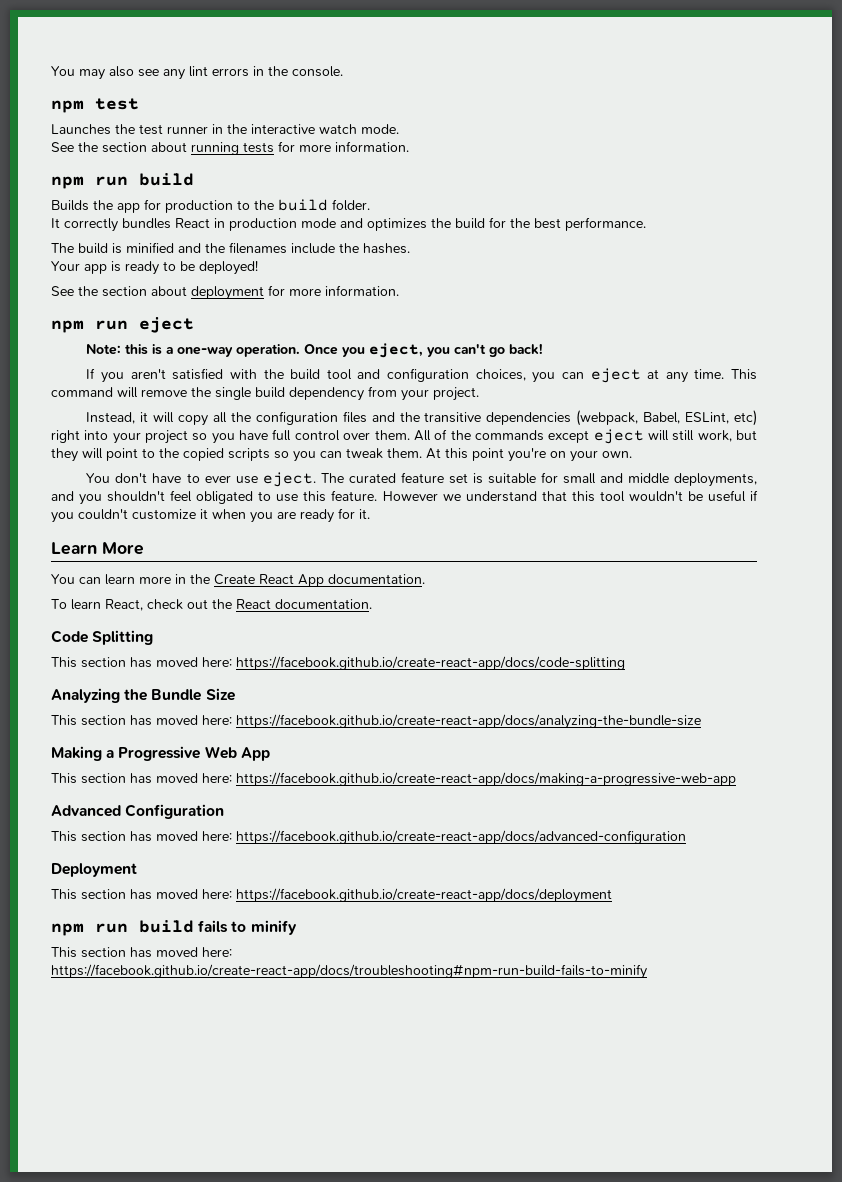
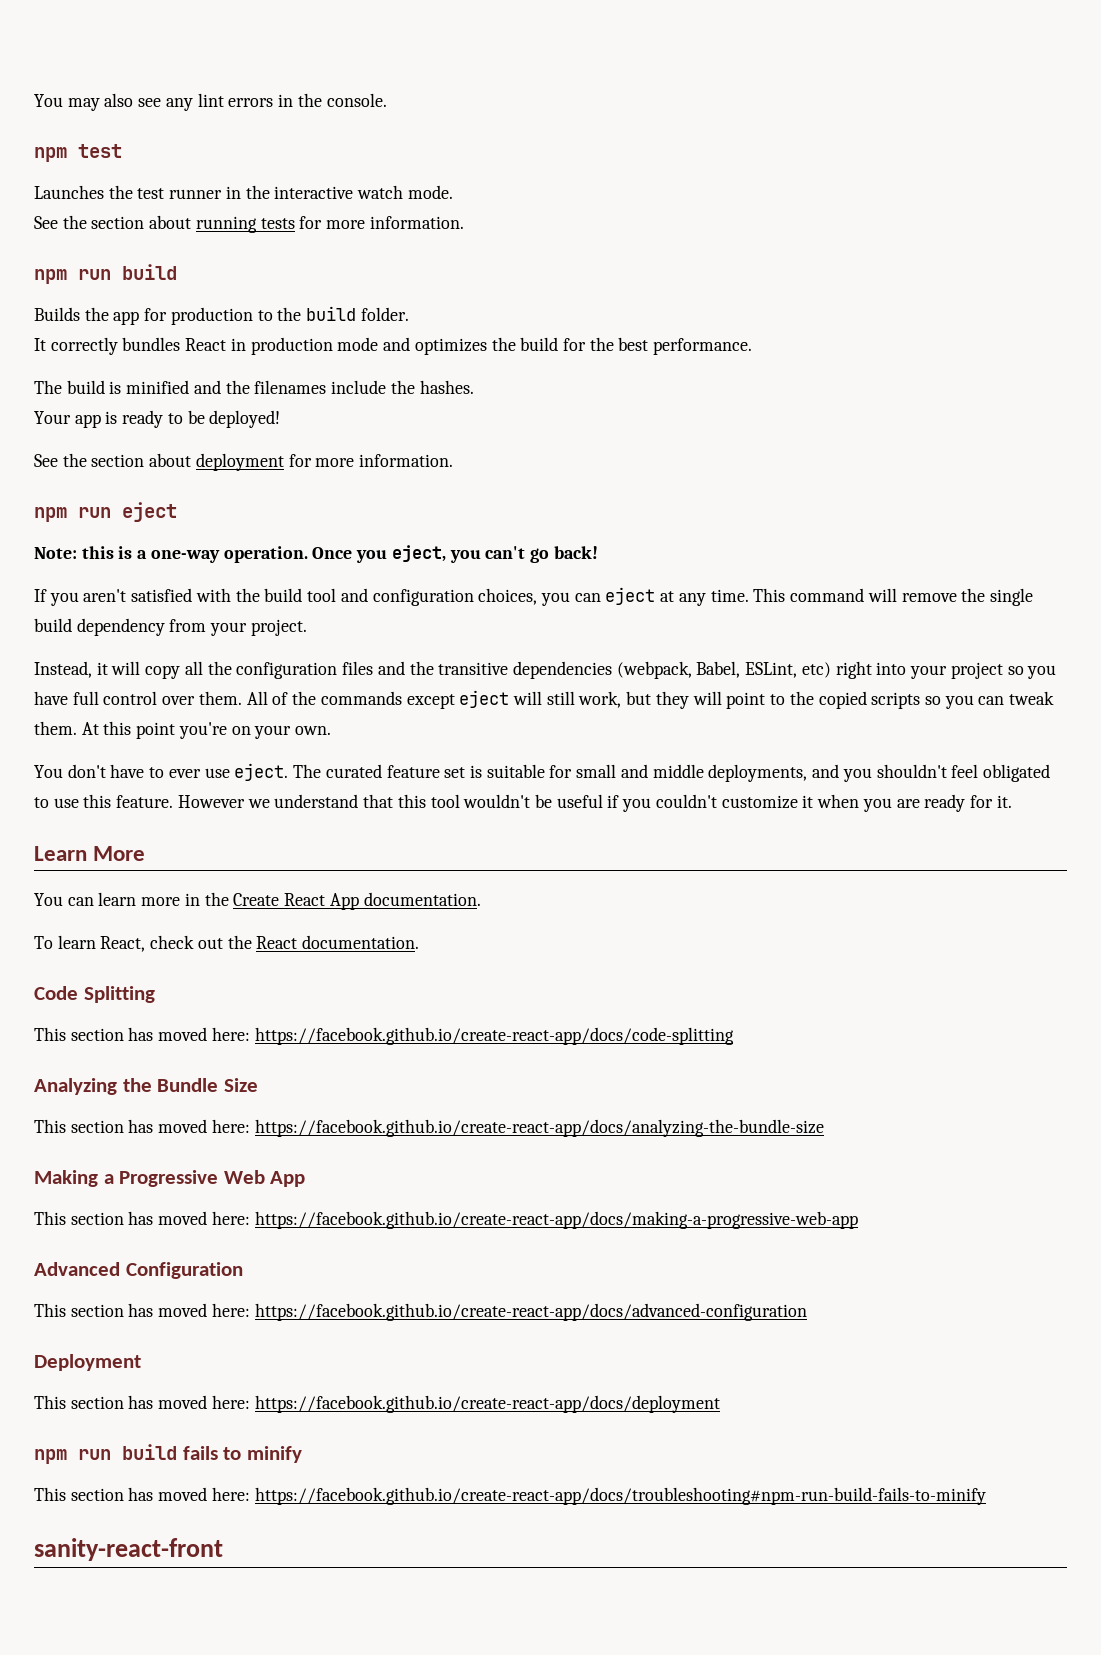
(647, 971) none -> [34,1538,223,1561] // sanity-react-front

